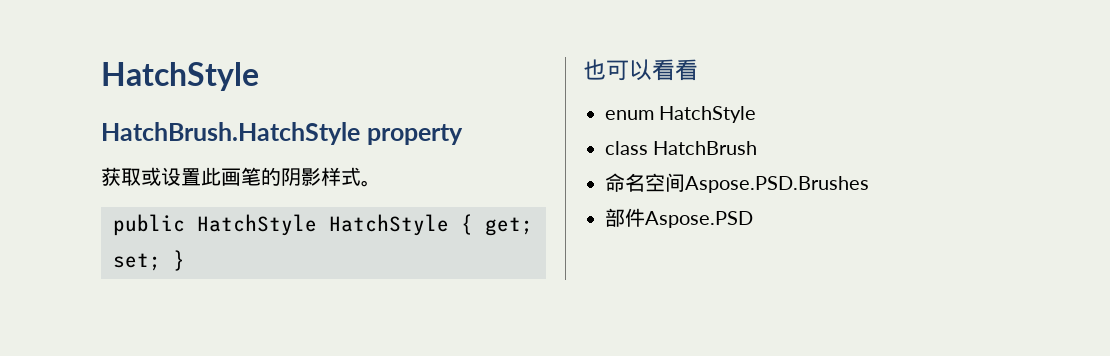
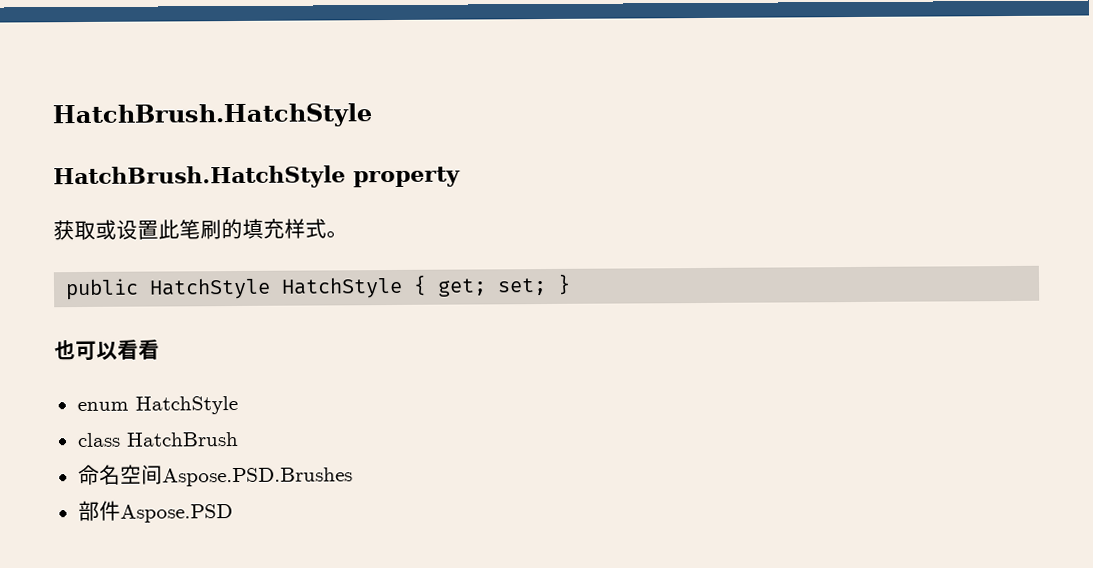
[101,62,259,91] HatchStyle -> [52,103,372,129] HatchBrush.HatchStyle
[221,167,321,186] 画笔的阴影 -> [179,218,285,240] 笔刷的填充

